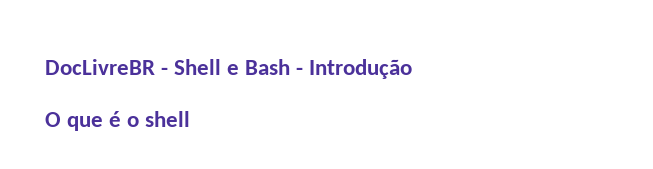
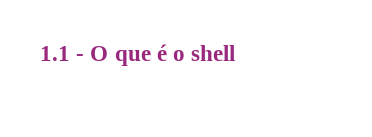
[45,59,413,79] DocLivreBR - Shell e Bash - Introdução // -> [40,46,85,61] 1.1 -

